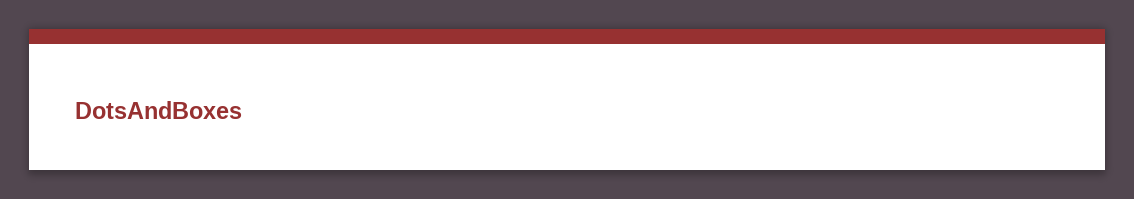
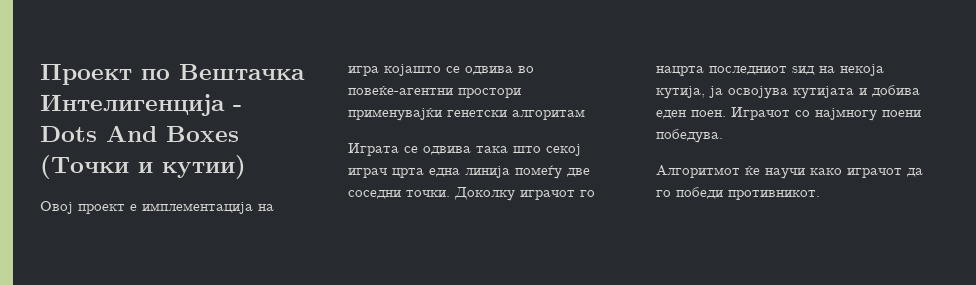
[75,101,242,119] DotsAndBoxes -> [40,64,305,85] [40,94,242,116] [40,125,239,142] [40,155,246,179] [40,201,274,214] [348,64,534,76] [348,86,521,98] [348,108,585,121] [348,143,581,156] [348,165,590,179] [348,187,595,201] [656,64,884,76] [656,85,920,99] [656,107,921,121] [656,129,723,143] [656,165,923,179] [656,187,820,200] Проект по Вештачка Интелигенција - Dots And Boxes (Точки и кутии) // Овој проект е имплементација на игра којашто се одвива во повеќе-агентни простори применувајќи генетски алгоритам // Играта се одвива така што секој играч црта една линија помеѓу две соседни точки. Доколку играчот го нацрта последниот ѕид на некоја кутија, ја освојува кутијата и добива еден поен. Играчот со најмногу поени победува. // Алгоритмот ќе научи како играчот да го победи противникот.

